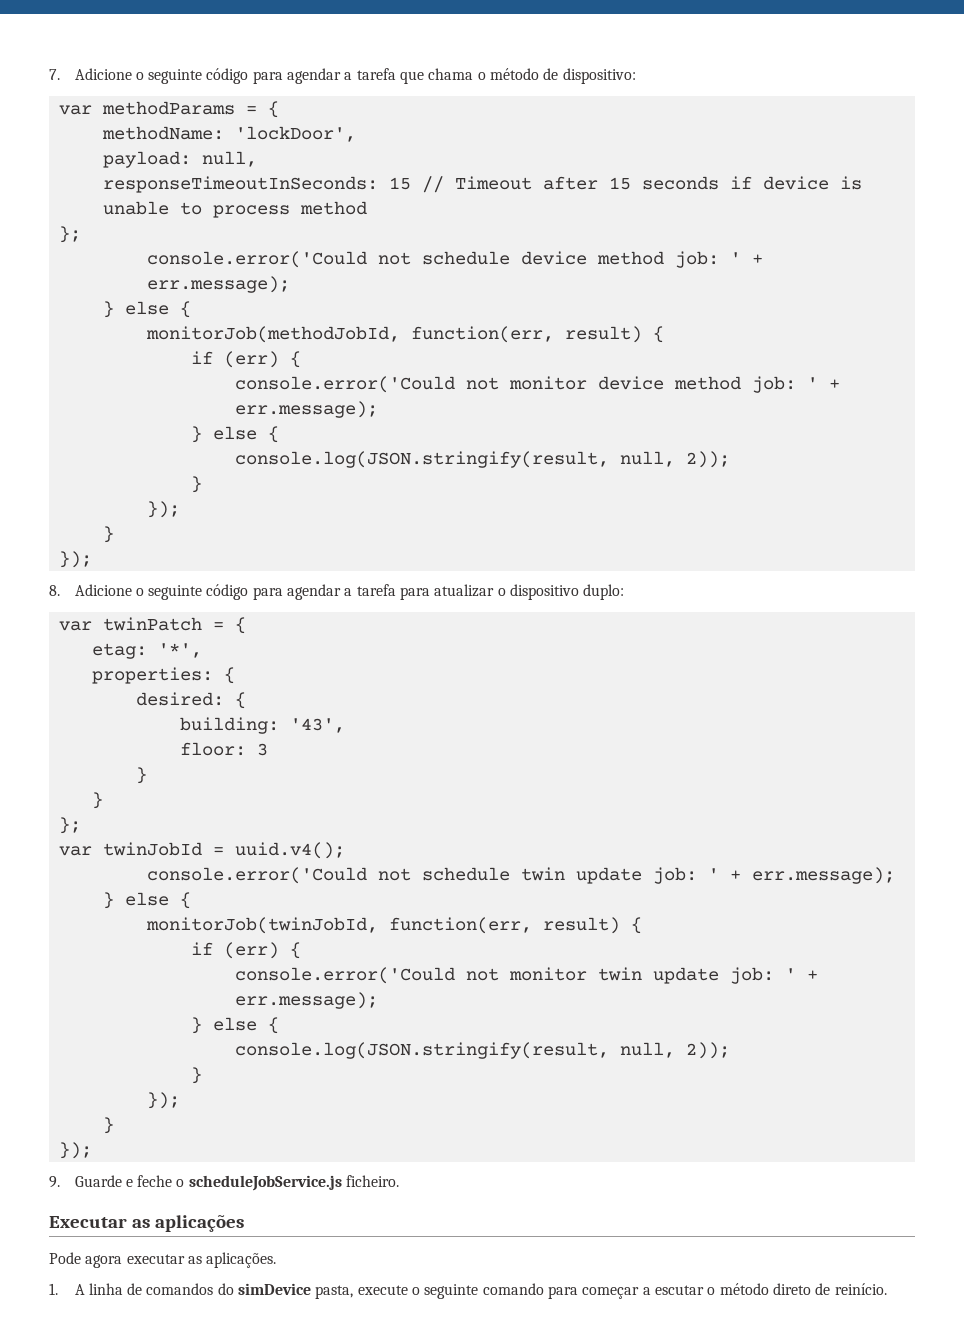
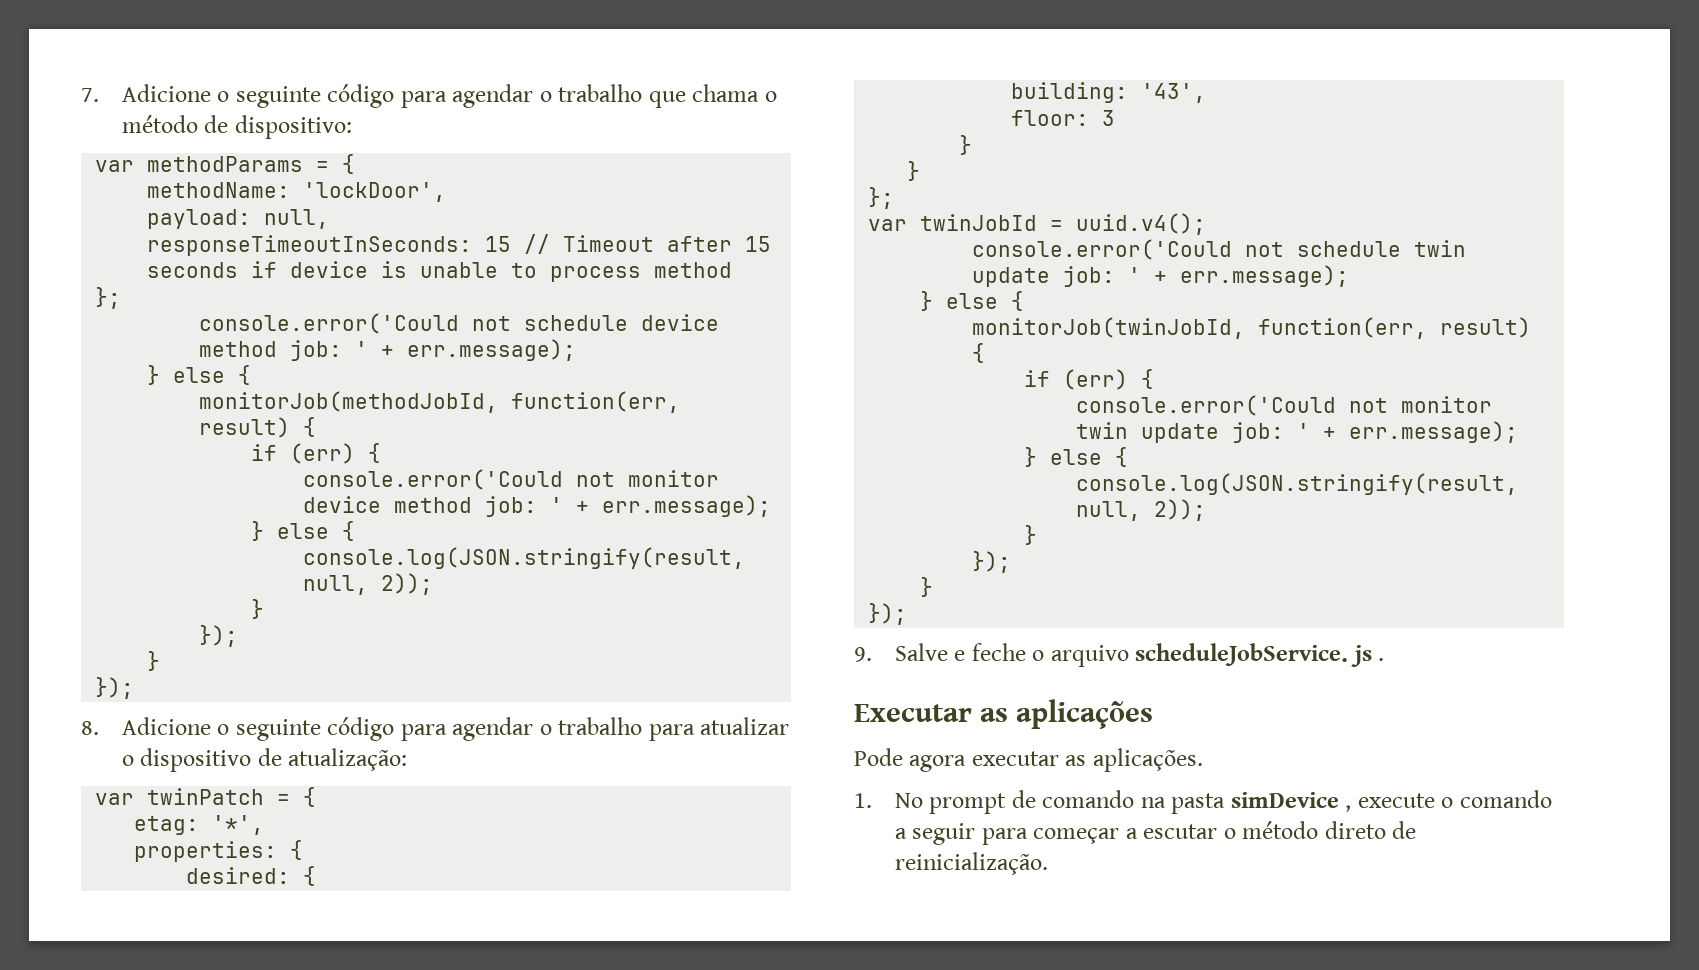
[344,68,396,80] a tarefa -> [539,84,643,102] o trabalho
[344,584,396,596] a tarefa -> [539,717,643,735] o trabalho
[583,584,625,600] duplo: -> [257,748,408,771] de atualização:
[74,1175,122,1187] Guarde -> [894,643,948,661] Salve
[188,1175,400,1191] scheduleJobService.js ficheiro. -> [1050,643,1385,667] arquivo scheduleJobService. js .
[74,1283,544,1299] A linha de comandos do simDevice pasta, execute o seguinte comando -> [894,790,1552,814] [894,823,976,845] No prompt de comando na pasta simDevice , execute o comando a seguir
[834,1283,887,1295] reinício. -> [894,852,1048,875] reinicialização.

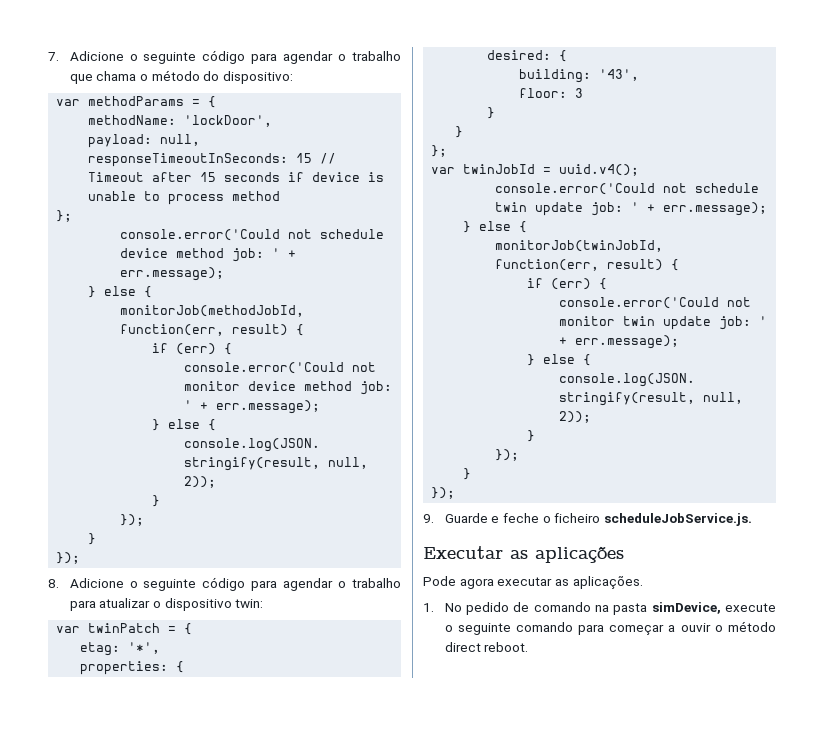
[204,115,229,133] de -> [203,71,220,81] do
[257,748,408,771] de atualização: -> [235,599,264,608] twin:
[894,643,948,661] Salve -> [444,513,488,523] Guarde
[1050,643,1385,667] arquivo scheduleJobService. js . -> [554,513,752,526] ficheiro scheduleJobService.js.
[929,793,1007,814] prompt -> [465,602,509,615] pedido
[1230,790,1552,812] [894,823,976,845] simDevice , execute o comando a seguir -> [651,602,776,614] [444,622,573,635] simDevice, execute o seguinte comando
[1143,821,1417,839] [894,852,1048,875] escutar o método direto de reinicialização. -> [680,621,776,632] [444,642,529,652] ouvir o método direct reboot.

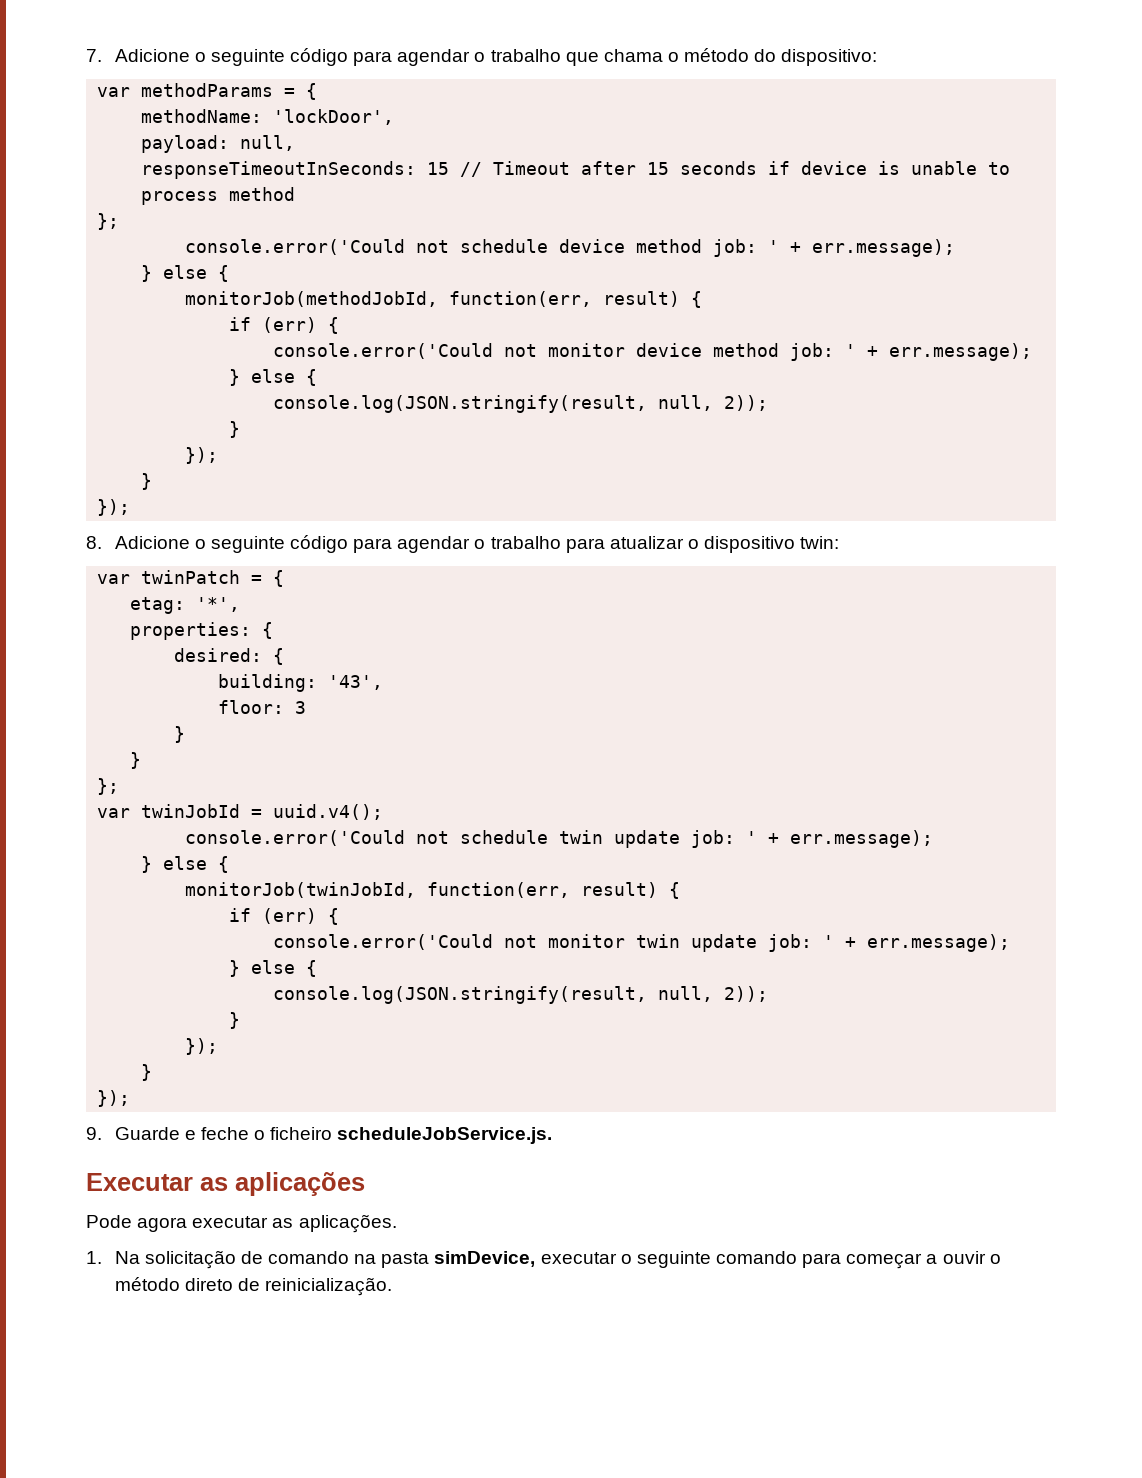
[444,602,509,615] No pedido -> [114,1250,236,1269] Na solicitação
[725,603,776,612] execute -> [540,1252,617,1264] executar
[444,642,529,652] direct reboot. -> [184,1277,393,1296] direto de reinicialização.

